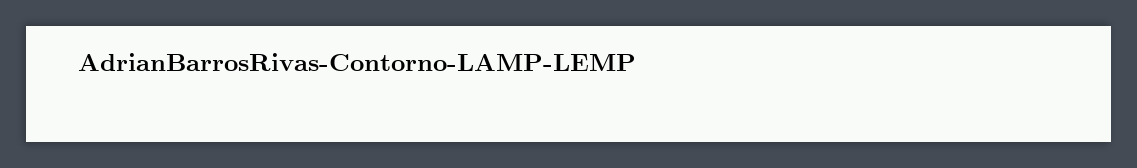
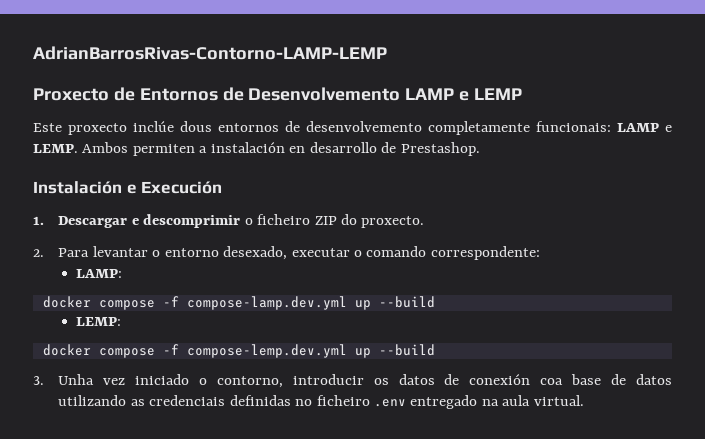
(636, 62) none -> [33,87,523,101] [33,121,672,135] [33,142,480,156] [33,181,223,194] [33,214,425,228] [33,246,540,260] [76,269,123,278] [42,296,435,310] [76,317,122,326] [42,344,435,358] [33,374,672,388] [58,395,584,409] // Proxecto de Entornos de Desenvolvemento LAMP e LEMP // Este proxecto inclúe dous entornos de desenvolvemento completamente funcionais: LAMP e LEMP. Ambos permiten a instalación en desarrollo de Prestashop. // Instalación e Execución // 1. Descargar e descomprimir o ficheiro ZIP do proxecto. // 2. Para levantar o entorno desexado, executar o comando correspondente: // LAMP: // docker compose -f compose-lamp.dev.yml up --build // LEMP: // docker compose -f compose-lemp.dev.yml up --build // 3. Unha vez iniciado o contorno, introducir os datos de conexión coa base de datos utilizando as credenciais definidas no ficheiro .env entregado na aula virtual.

